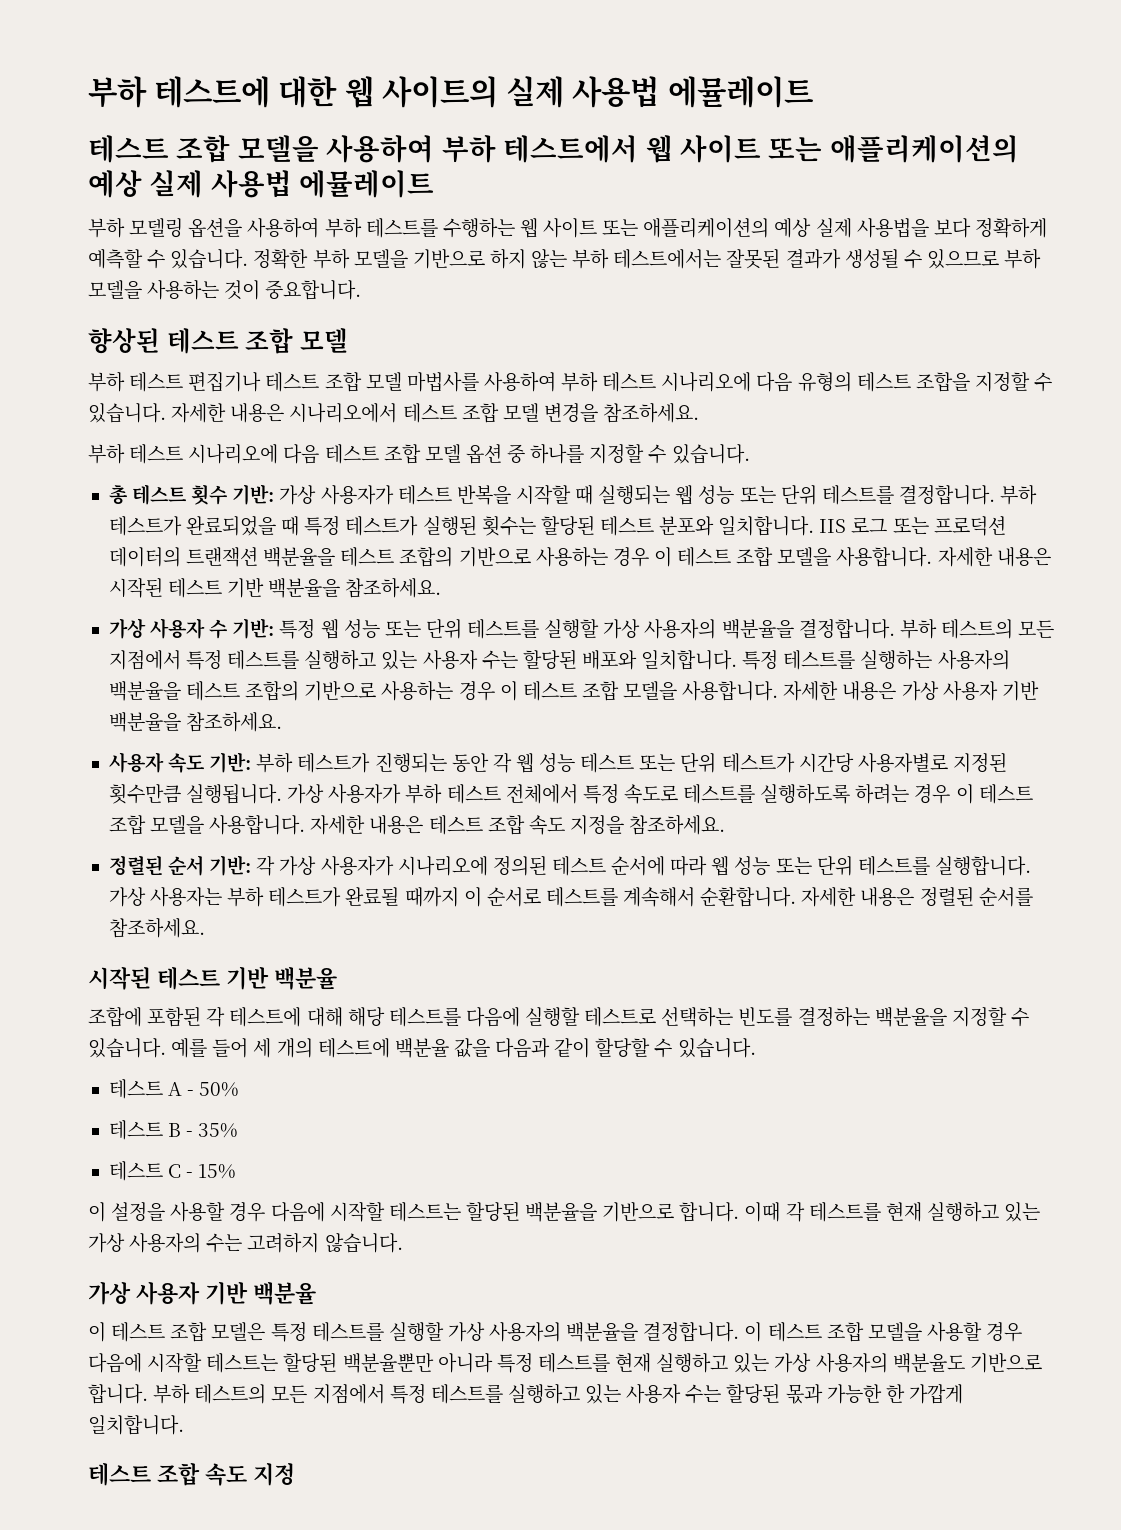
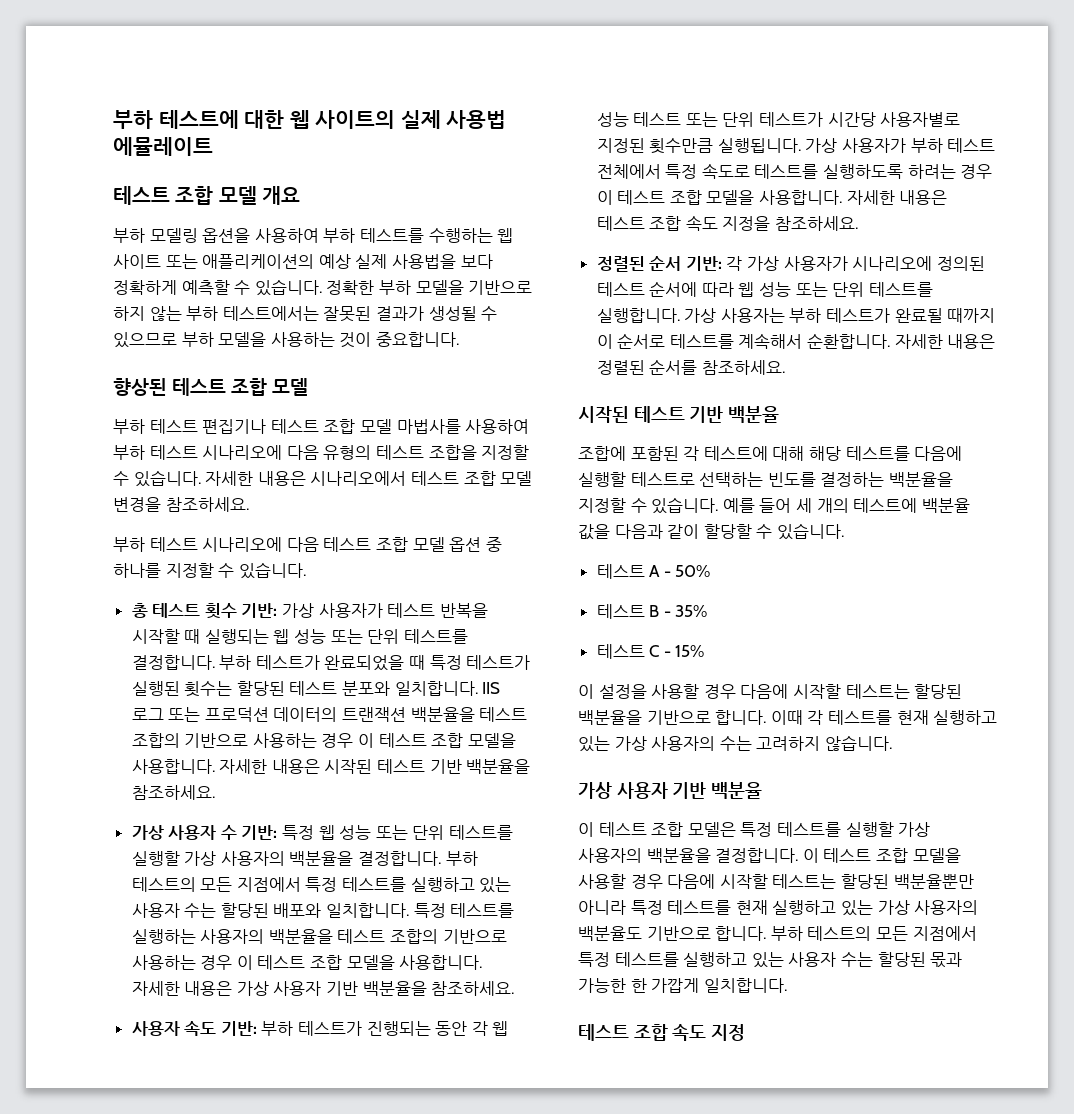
[237,135,1019,163] [88,170,435,198] 모델을 사용하여 부하 테스트에서 웹 사이트 또는 애플리케이션의 예상 실제 사용법 에뮬레이트 -> [218,186,300,205] 모델 개요

